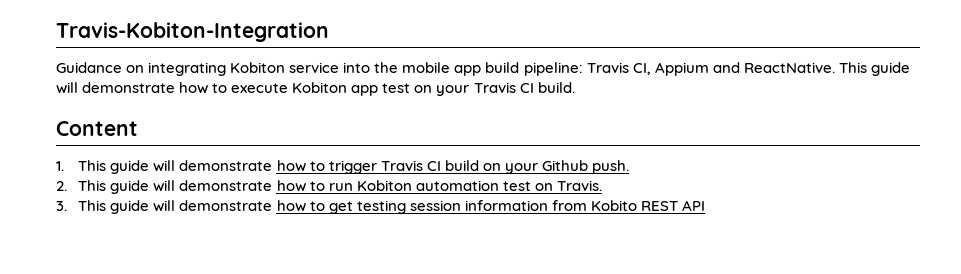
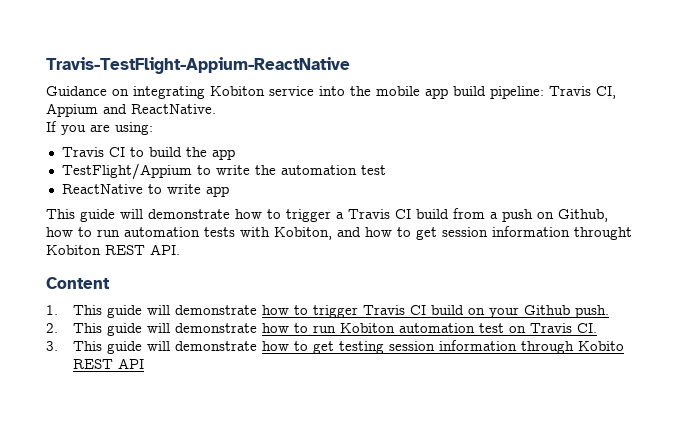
[56,22,329,42] Travis-Kobiton-Integration -> [46,57,350,74] Travis-TestFlight-Appium-ReactNative
[838,62,910,76] [56,82,575,96] This guide will demonstrate how to execute Kobiton app test on your Travis CI build. -> [46,121,153,135] [61,147,235,160] [61,163,386,180] [61,184,229,197] [46,208,608,222] [46,226,632,240] [46,244,180,255] // If you are using: // Travis CI to build the app // TestFlight/Appium to write the automation test // ReactNative to write app // This guide will demonstrate how to trigger a Travis CI build from a push on Github, how to run automation tests with Kobiton, and how to get session information throught Kobiton REST API.
[556,180,602,191] Travis. -> [529,323,597,333] Travis CI.
[551,200,587,211] from -> [520,341,574,354] through

